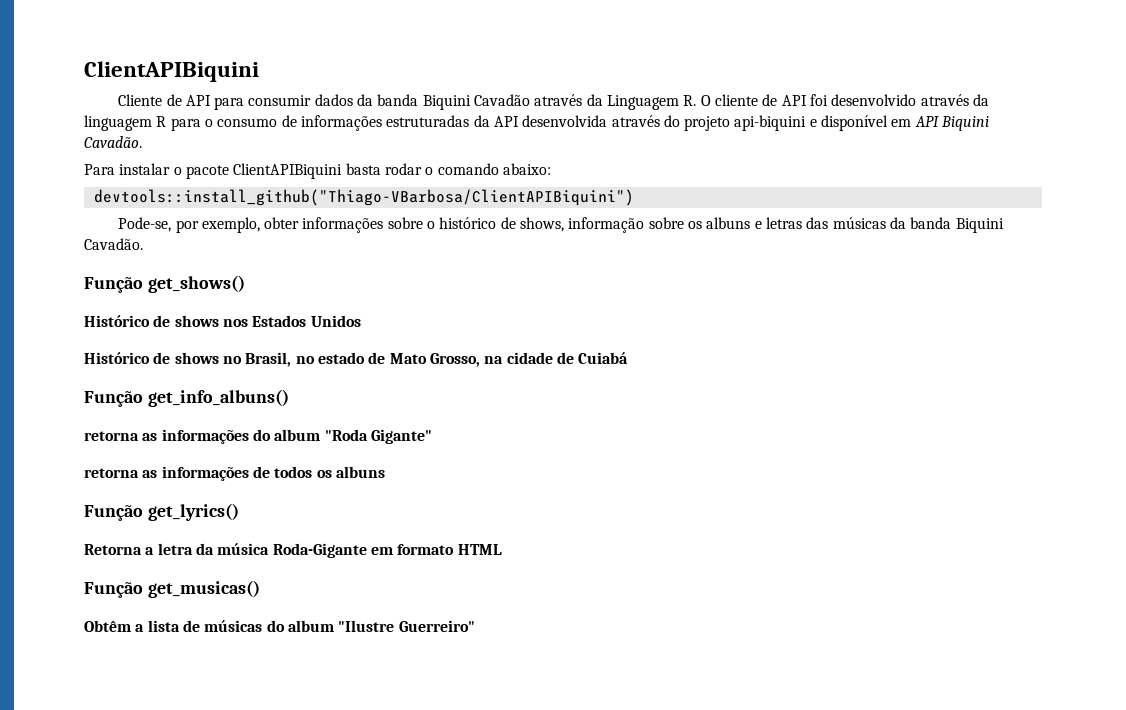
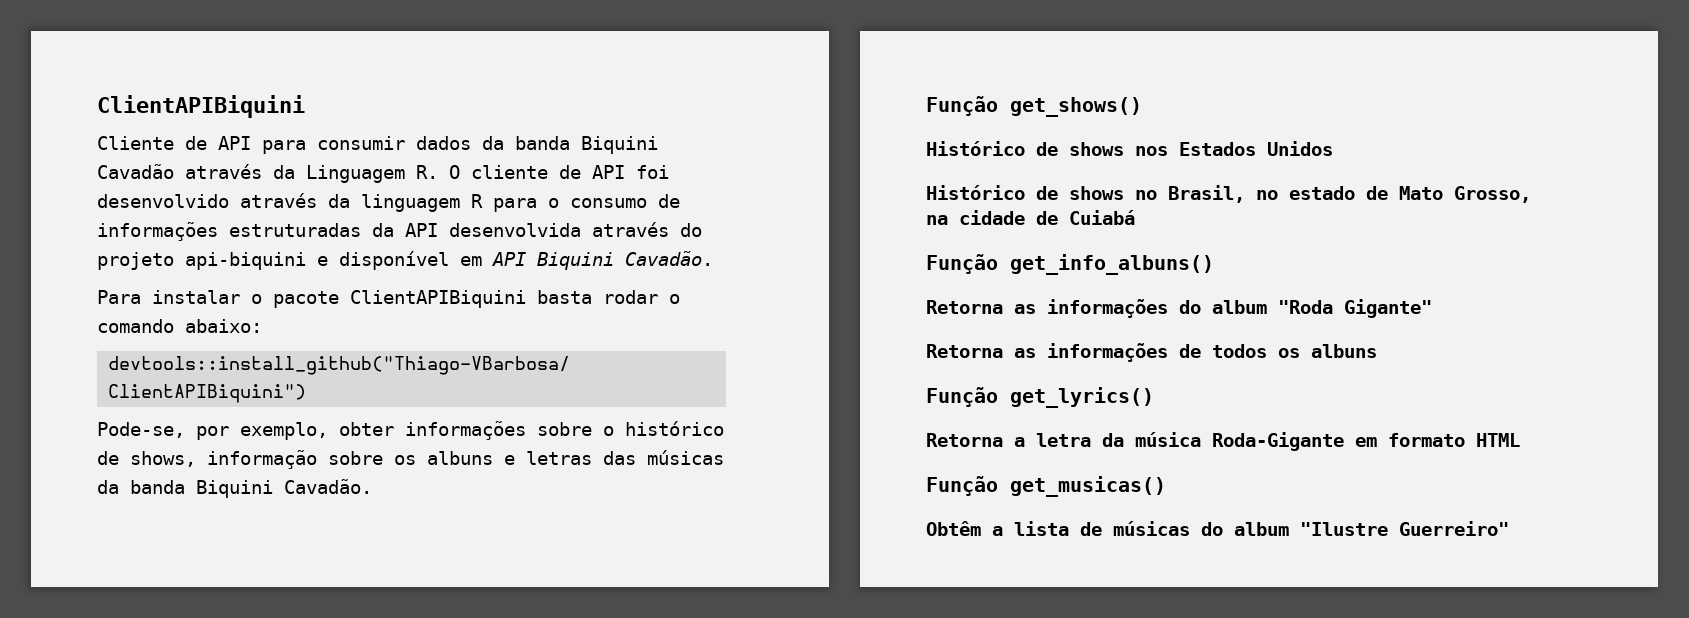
[84,431,139,441] retorna -> [926,300,1003,314] Retorna
[84,468,139,478] retorna -> [926,344,1003,358] Retorna

